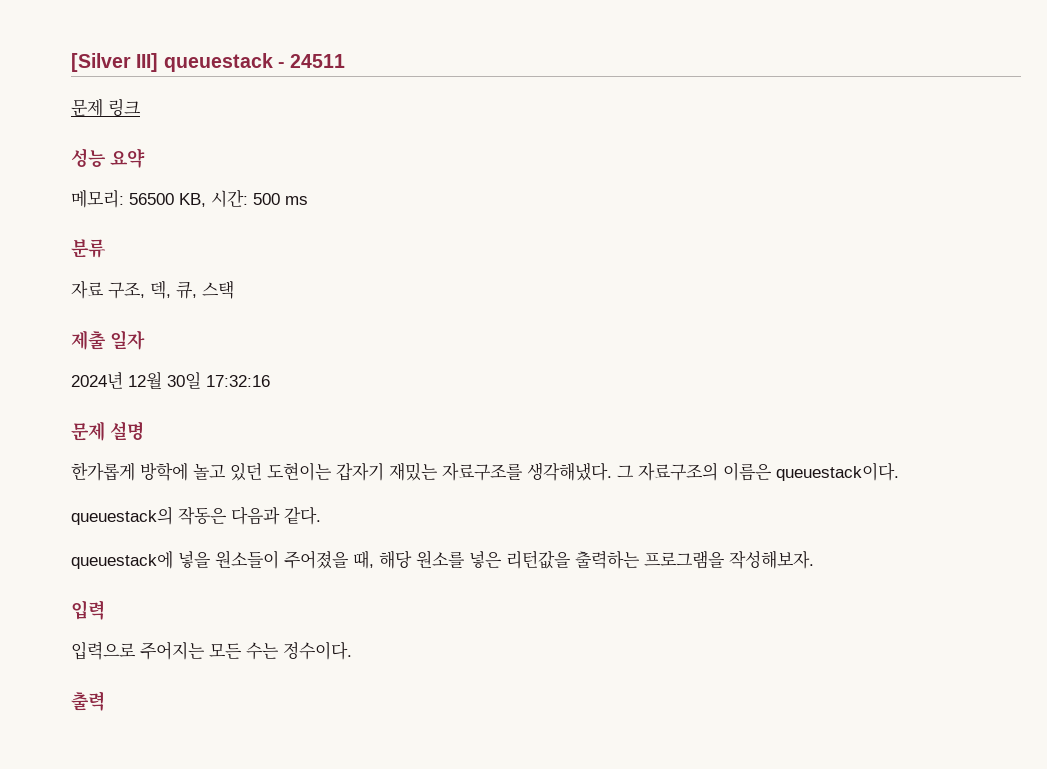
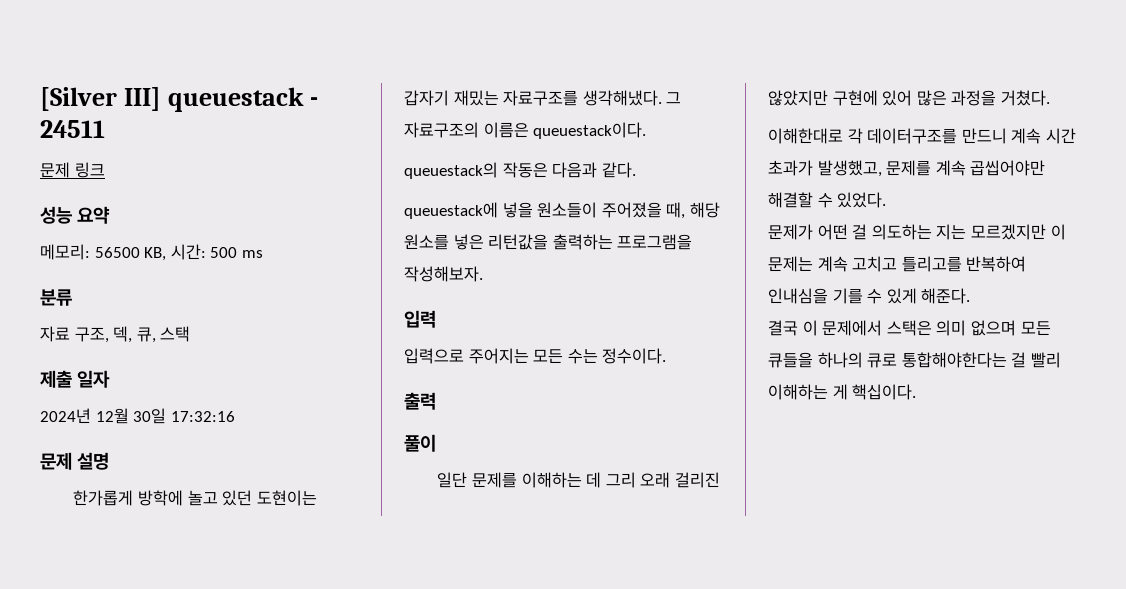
(105, 701) none -> [404,434,436,452] [437,472,720,488] [768,90,1050,106] [768,128,1076,144] [768,160,1046,177] [768,192,887,208] [768,224,1066,240] [768,256,1027,272] [768,288,971,304] [768,320,1051,336] [768,352,1061,368] [768,384,917,400] // 풀이 // 일단 문제를 이해하는 데 그리 오래 걸리진 않았지만 구현에 있어 많은 과정을 거쳤다. // 이해한대로 각 데이터구조를 만드니 계속 시간 초과가 발생했고, 문제를 계속 곱씹어야만 해결할 수 있었다. // 문제가 어떤 걸 의도하는 지는 모르겠지만 이 문제는 계속 고치고 틀리고를 반복하여 인내심을 기를 수 있게 해준다. // 결국 이 문제에서 스택은 의미 없으며 모든 큐들을 하나의 큐로 통합해야한다는 걸 빨리 이해하는 게 핵십이다.

